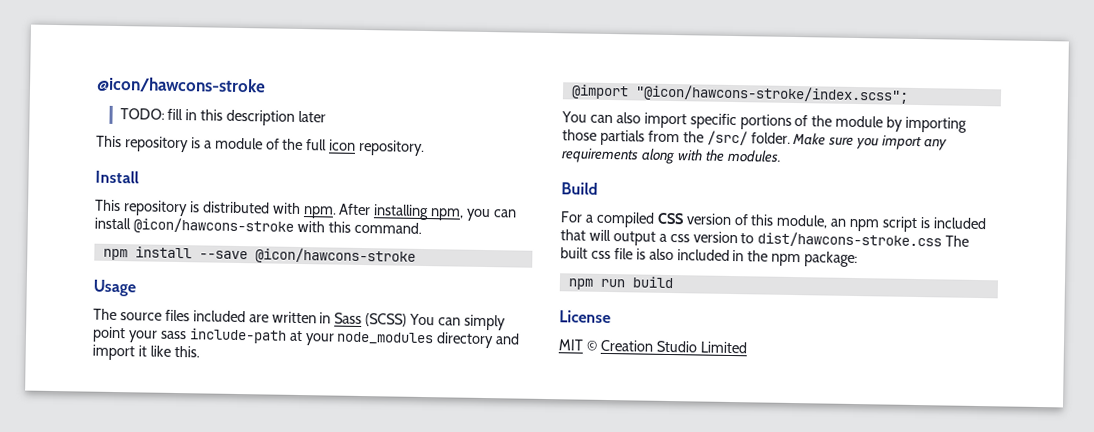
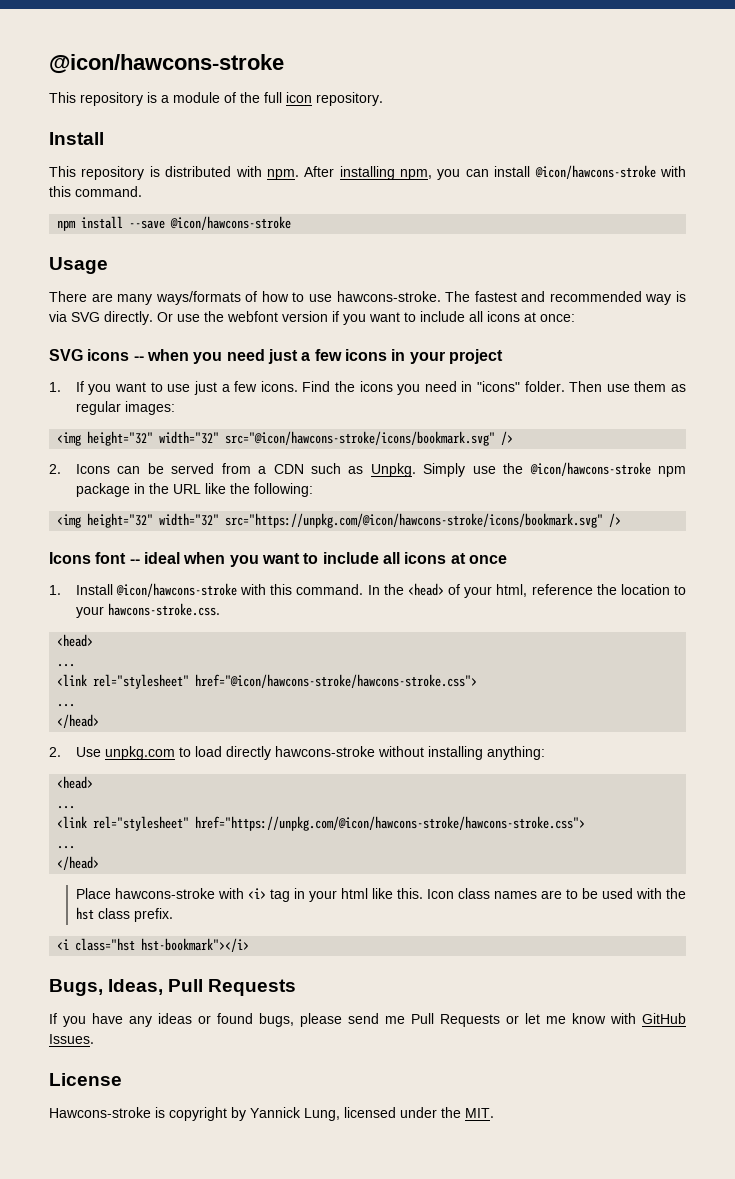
[96,76,266,95] [119,108,327,126] @icon/hawcons-stroke // TODO: fill in this description later -> [49,54,284,74] @icon/hawcons-stroke
[93,308,507,331] [92,326,521,349] [92,344,200,361] [570,84,909,104] [561,111,968,133] [562,129,949,151] [561,147,782,165] [561,182,598,195] [560,211,987,233] [560,229,970,249] [560,247,859,268] [567,276,674,290] [559,310,611,324] [558,339,747,354] The source files included are written in Sass (SCSS) You can simply point your sass include-path at your node_modules directory and import it like this. // @import "@icon/hawcons-stroke/index.scss"; // You can also import specific portions of the module by importing those partials from the /src/ folder. Make sure you import any requirements along with the modules. // Build // For a compiled CSS version of this module, an npm script is included that will output a css version to dist/hawcons-stroke.css The built css file is also included in the npm package: // npm run build // License // MIT © Creation Studio Limited -> [49,291,686,305] [49,311,575,325] [49,349,503,364] [49,381,687,395] [75,401,175,415] [57,431,514,446] [49,462,686,477] [75,483,313,497] [57,513,622,528] [49,552,507,567] [49,583,686,598] [75,603,220,618] [57,634,94,647] [57,664,76,667] [57,674,478,689] [57,704,76,707] [57,714,100,728] [49,746,545,760] [57,776,94,789] [57,806,76,809] [57,816,586,831] [57,846,76,849] [57,856,100,870] [75,888,686,902] [75,907,173,922] [57,938,250,952] [49,979,297,996] [49,1013,686,1027] [49,1034,94,1044] [49,1073,122,1086] [49,1107,494,1121] There are many ways/formats of how to use hawcons-stroke. The fastest and recommended way is via SVG directly. Or use the webfont version if you want to include all icons at once: // SVG icons -- when you need just a few icons in your project // 1. If you want to use just a few icons. Find the icons you need in "icons" folder. Then use them as regular images: // <img height="32" width="32" src="@icon/hawcons-stroke/icons/bookmark.svg" /> // 2. Icons can be served from a CDN such as Unpkg. Simply use the @icon/hawcons-stroke npm package in the URL like the following: // <img height="32" width="32" src="https://unpkg.com/@icon/hawcons-stroke/icons/bookmark.svg" /> // Icons font -- ideal when you want to include all icons at once // 1. Install @icon/hawcons-stroke with this command. In the <head> of your html, reference the location to your hawcons-stroke.css. // <head> // ... // <link rel="stylesheet" href="@icon/hawcons-stroke/hawcons-stroke.css"> // ... // </head> // 2. Use unpkg.com to load directly hawcons-stroke without installing anything: // <head> // ... // <link rel="stylesheet" href="https://unpkg.com/@icon/hawcons-stroke/hawcons-stroke.css"> // ... // </head> // Place hawcons-stroke with <i> tag in your html like this. Icon class names are to be used with the hst class prefix. // <i class="hst hst-bookmark"></i> // Bugs, Ideas, Pull Requests // If you have any ideas or found bugs, please send me Pull Requests or let me know with GitHub Issues. // License // Hawcons-stroke is copyright by Yannick Lung, licensed under the MIT.

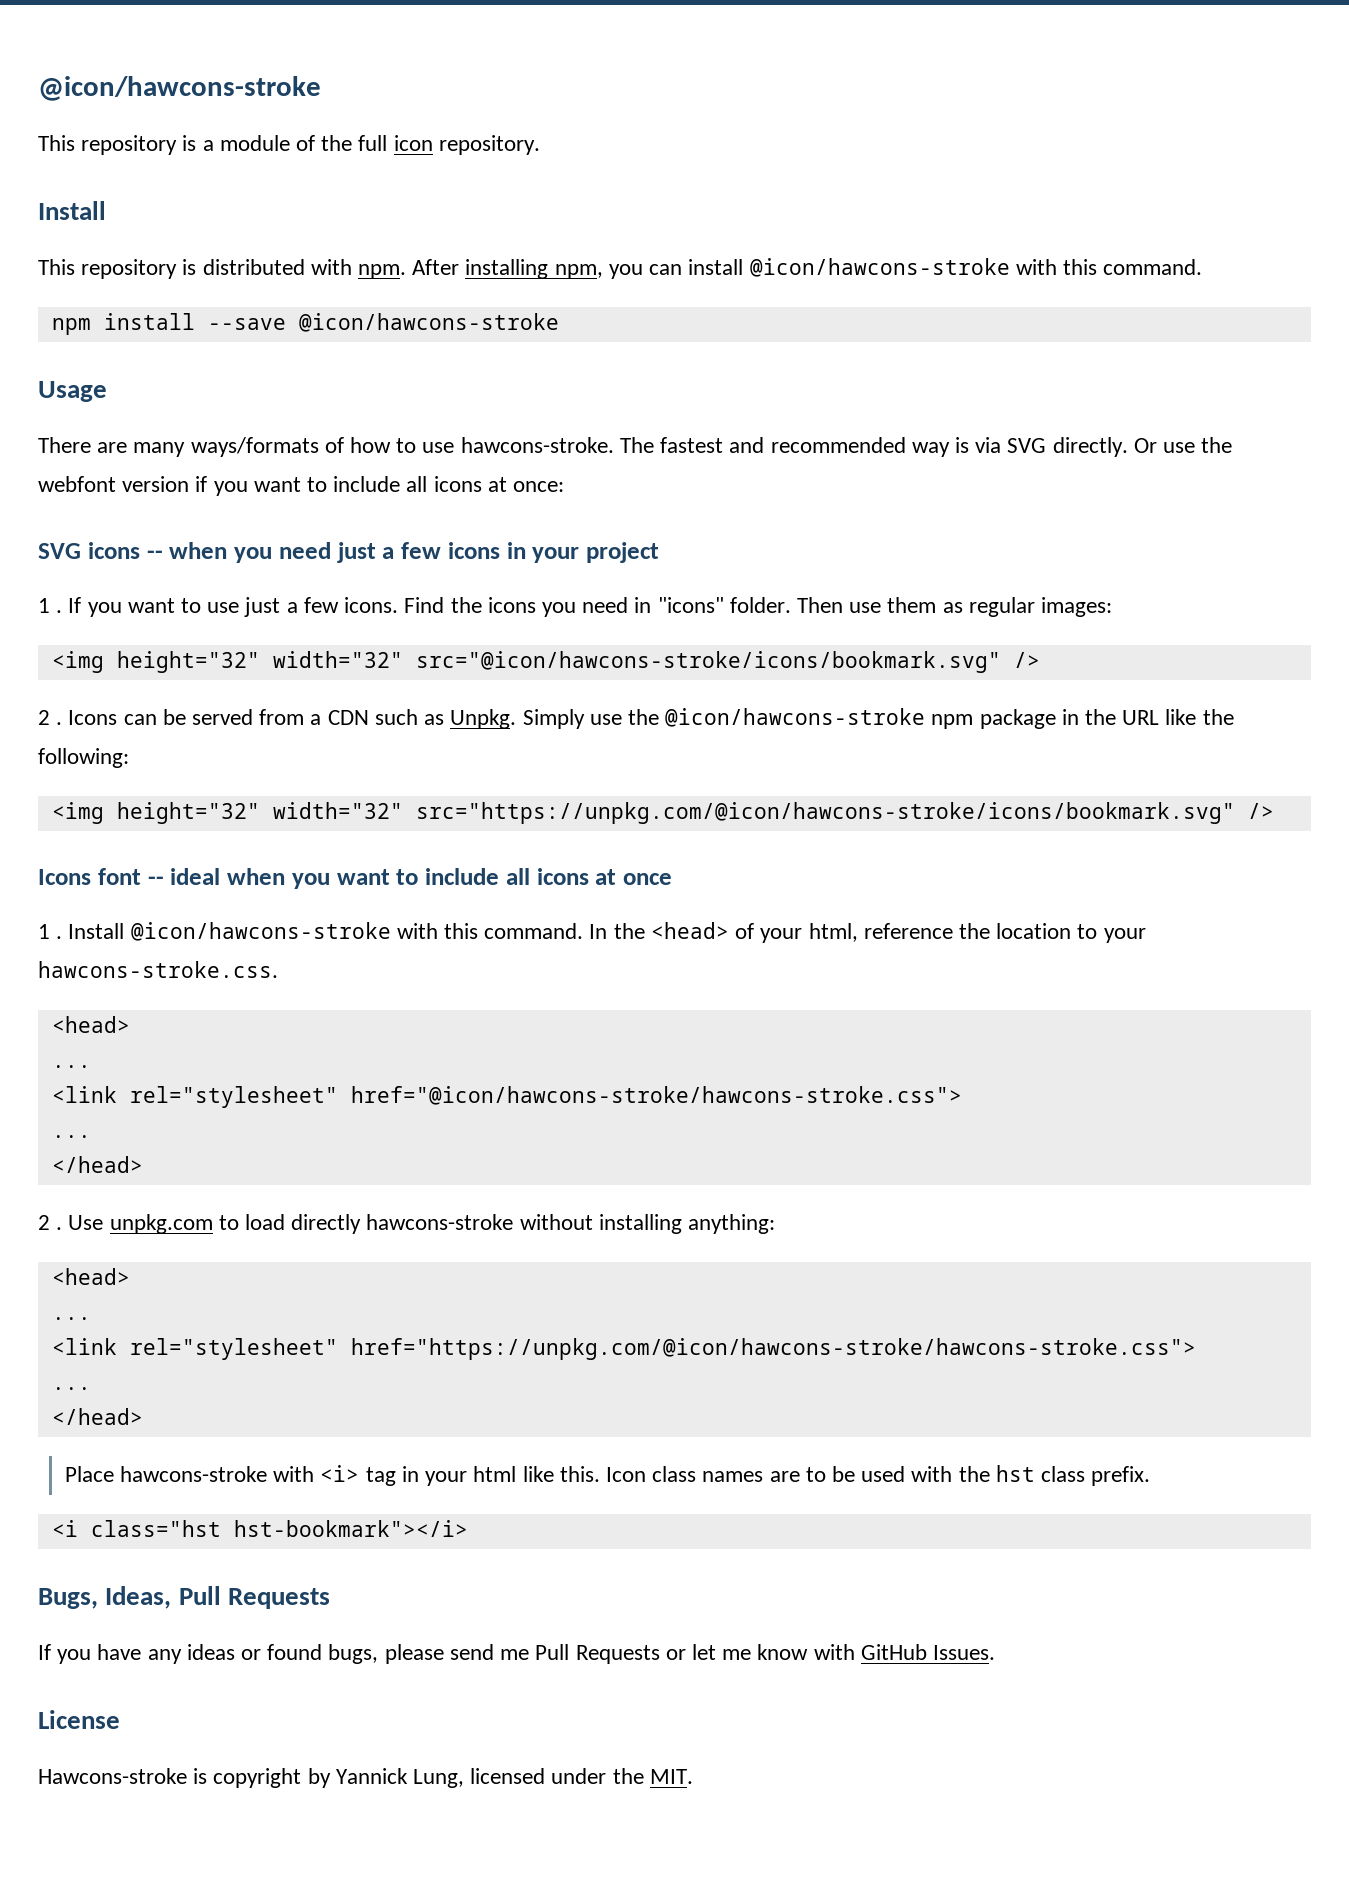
[49,382,61,392] 1. -> [38,598,63,613] 1 .
[49,464,61,474] 2. -> [38,710,63,725] 2 .
[49,585,61,595] 1. -> [38,924,63,939] 1 .
[49,747,61,757] 2. -> [38,1215,63,1230] 2 .

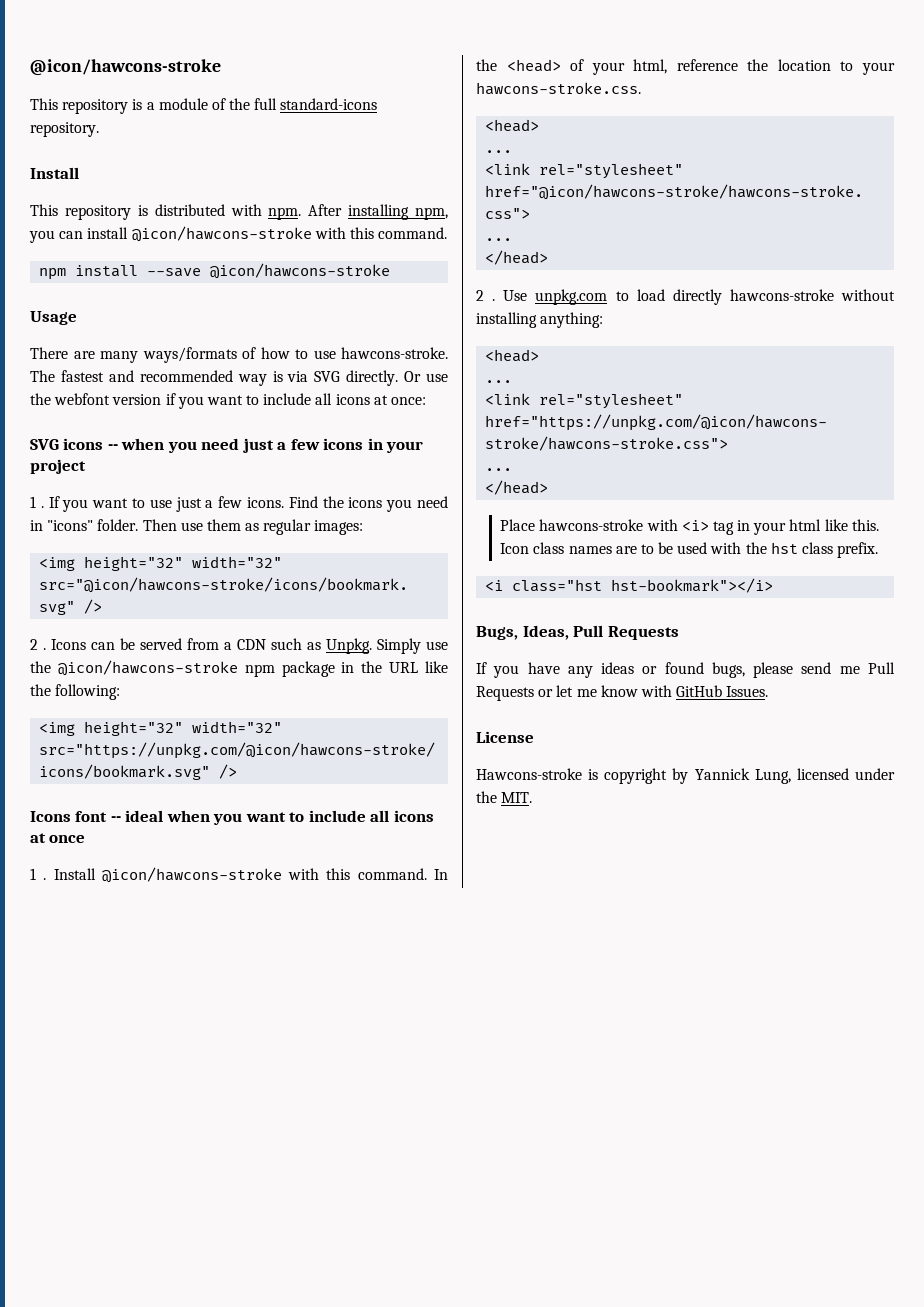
[393,135,433,151] icon -> [280,98,378,110] standard-icons

